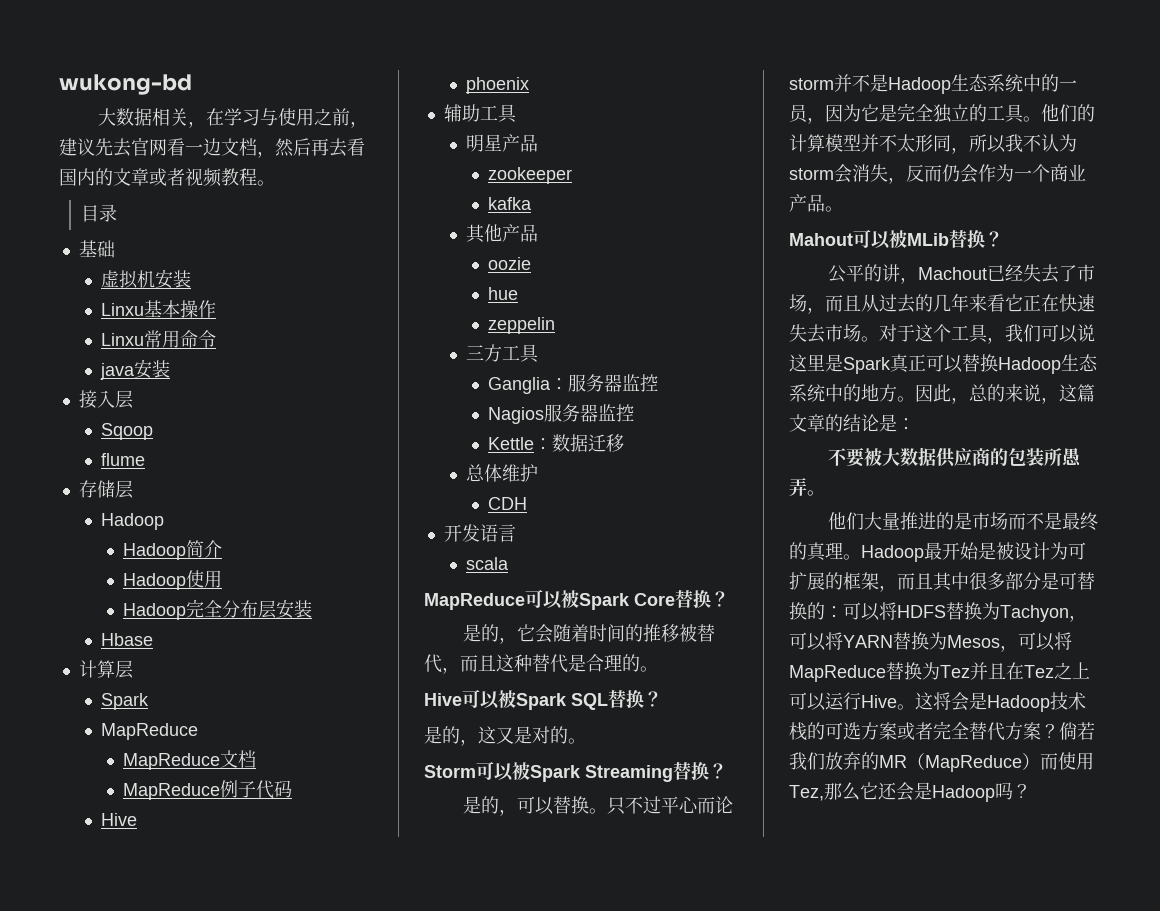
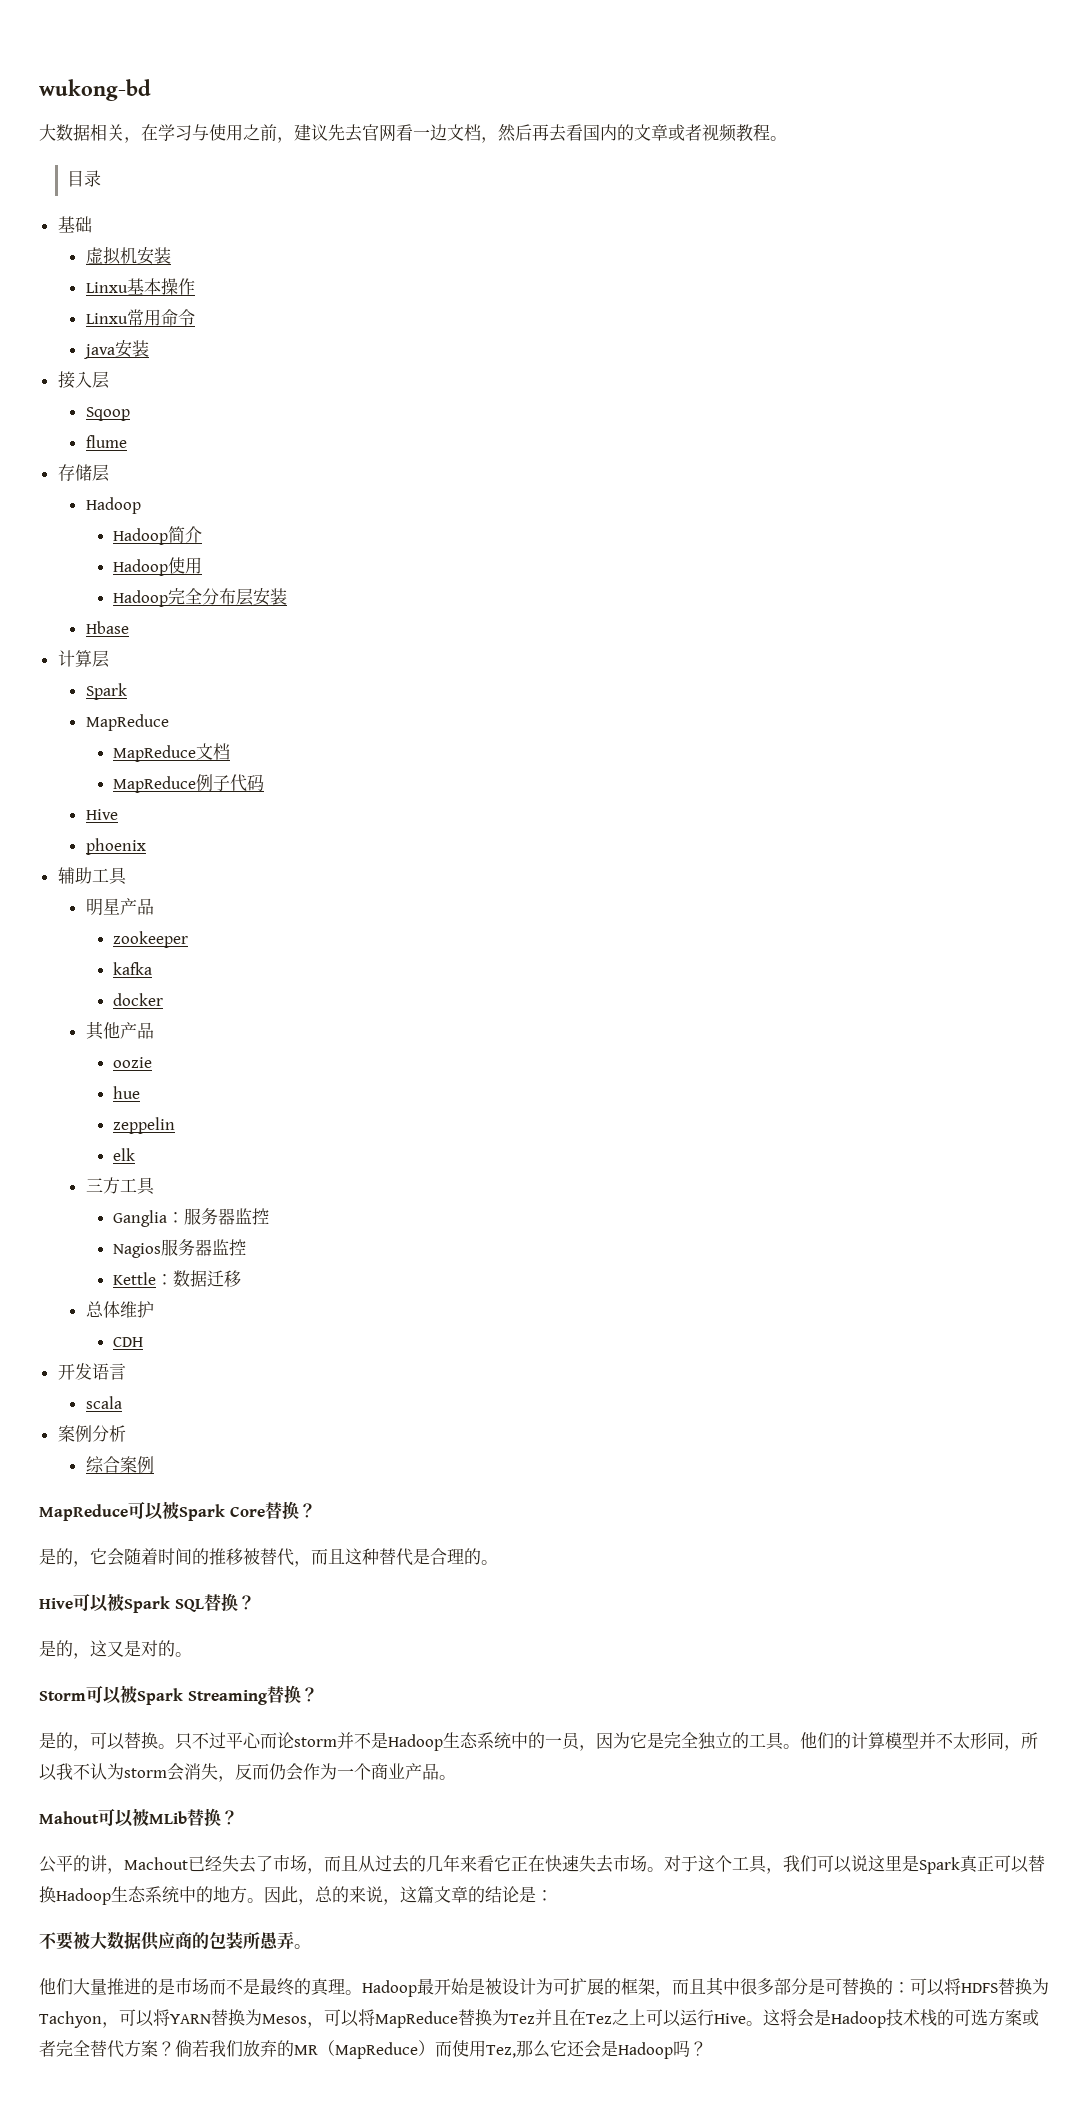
(533, 203) none -> [113,993,164,1006] // docker
(556, 325) none -> [113,1148,136,1161] // elk
(510, 563) none -> [57,1425,126,1442] [85,1456,154,1473] // 案例分析 // 综合案例

